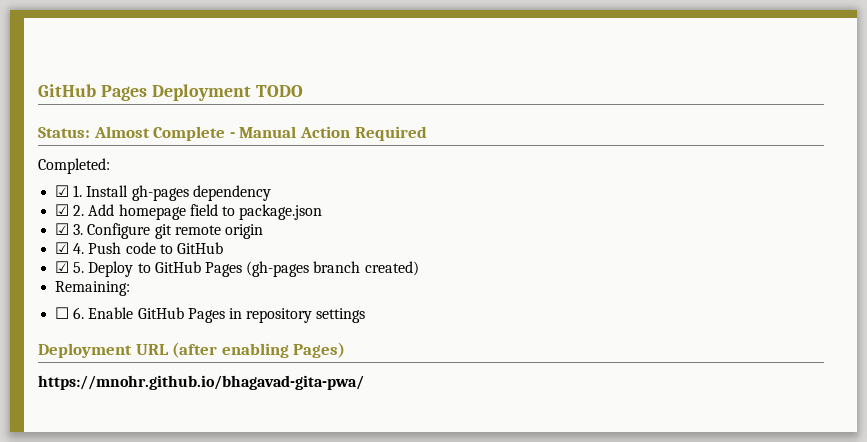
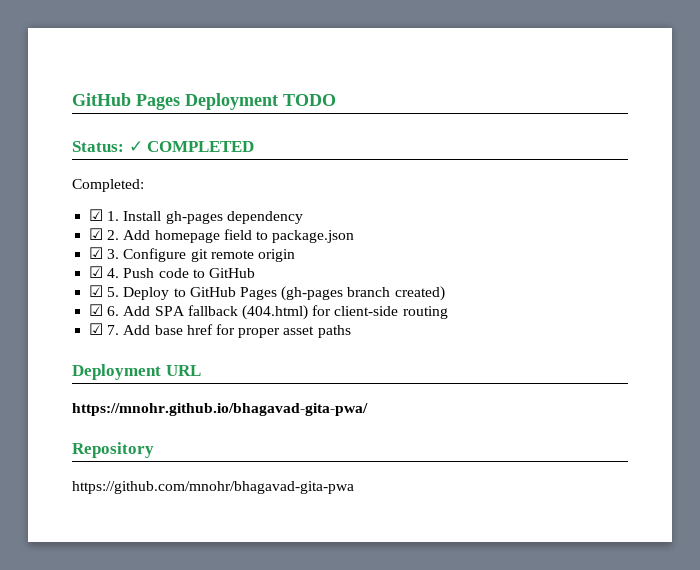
[93,126,427,141] Almost Complete - Manual Action Required -> [128,141,255,152] ✓ COMPLETED
[55,281,131,296] [55,307,366,323] Remaining: // ☐ 6. Enable GitHub Pages in repository settings -> [89,304,448,320] [89,323,351,338] ☑ 6. Add SPA fallback (404.html) for client-side routing // ☑ 7. Add base href for proper asset paths
[172,342,346,358] (after enabling Pages) -> (201, 370) none
(364, 382) none -> [72,442,154,458] [72,481,354,494] // Repository // https://github.com/mnohr/bhagavad-gita-pwa

